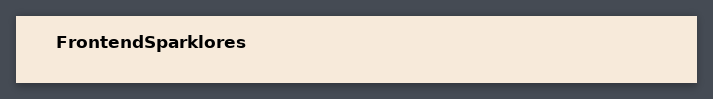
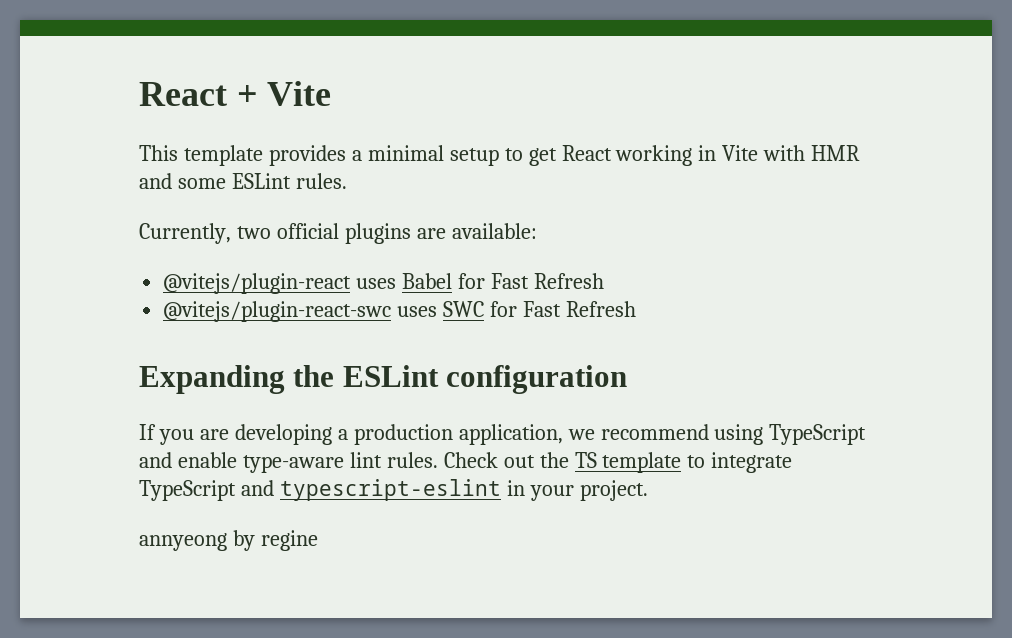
[56,35,246,52] FrontendSparklores -> [139,81,332,106] [139,145,861,166] [139,173,347,189] [139,223,537,244] [163,273,604,294] [163,301,636,322] [139,365,628,394] [139,424,867,445] [139,452,793,473] [139,479,648,501] [139,530,318,551] React + Vite // This template provides a minimal setup to get React working in Vite with HMR and some ESLint rules. // Currently, two official plugins are available: // @vitejs/plugin-react uses Babel for Fast Refresh // @vitejs/plugin-react-swc uses SWC for Fast Refresh // Expanding the ESLint configuration // If you are developing a production application, we recommend using TypeScript and enable type-aware lint rules. Check out the TS template to integrate TypeScript and typescript-eslint in your project. // annyeong by regine

